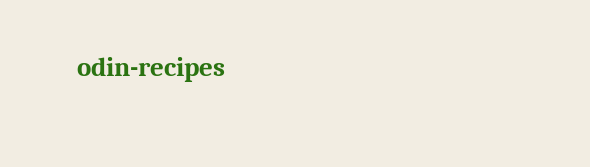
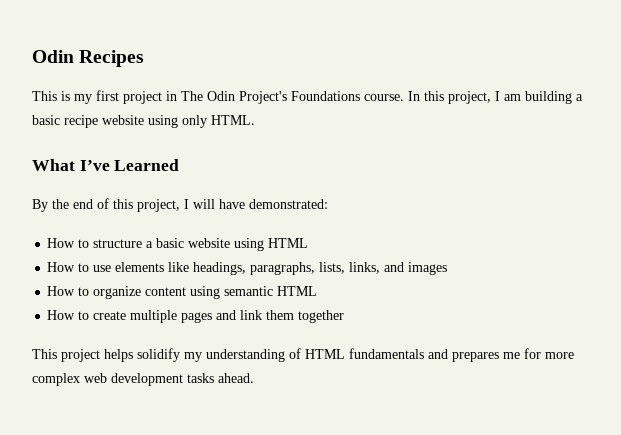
[77,57,225,82] odin-recipes -> [32,50,145,67] [32,90,583,104] [32,115,255,128] [32,159,180,171] [32,198,328,212] [47,238,309,251] [47,262,448,275] [47,286,318,299] [47,310,345,323] [32,348,574,362] [32,373,254,386] Odin Recipes // This is my first project in The Odin Project's Foundations course. In this project, I am building a basic recipe website using only HTML. // What I’ve Learned // By the end of this project, I will have demonstrated: // How to structure a basic website using HTML // How to use elements like headings, paragraphs, lists, links, and images // How to organize content using semantic HTML // How to create multiple pages and link them together // This project helps solidify my understanding of HTML fundamentals and prepares me for more complex web development tasks ahead.

